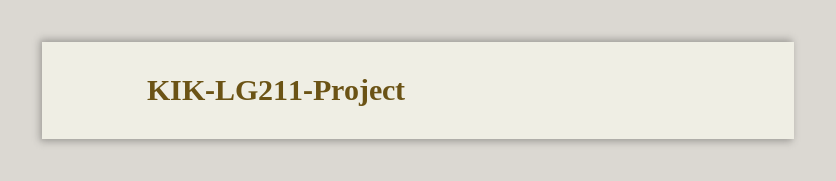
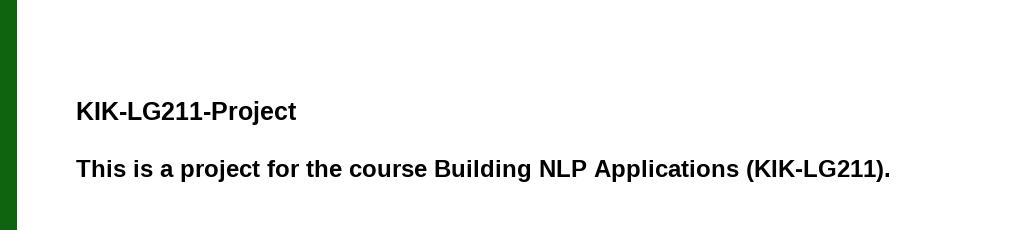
(405, 92) none -> [76,160,891,182] // This is a project for the course Building NLP Applications (KIK-LG211).

